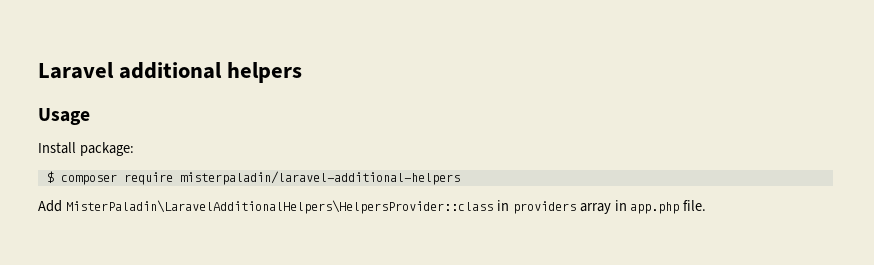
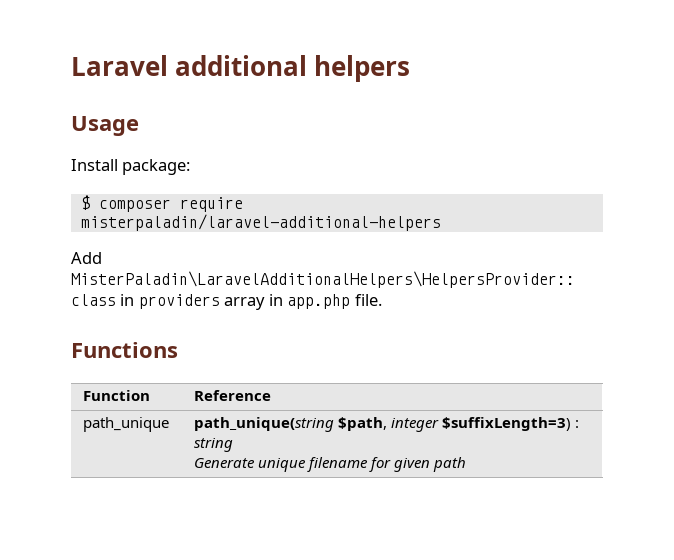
(707, 205) none -> [71,342,178,358] [83,390,151,401] [194,390,272,401] [83,417,170,432] [194,417,580,432] [194,438,234,452] [194,457,467,472] // Functions // Function | Reference // path_unique | path_unique(string $path, integer $suffixLength=3) : string // Generate unique filename for given path

